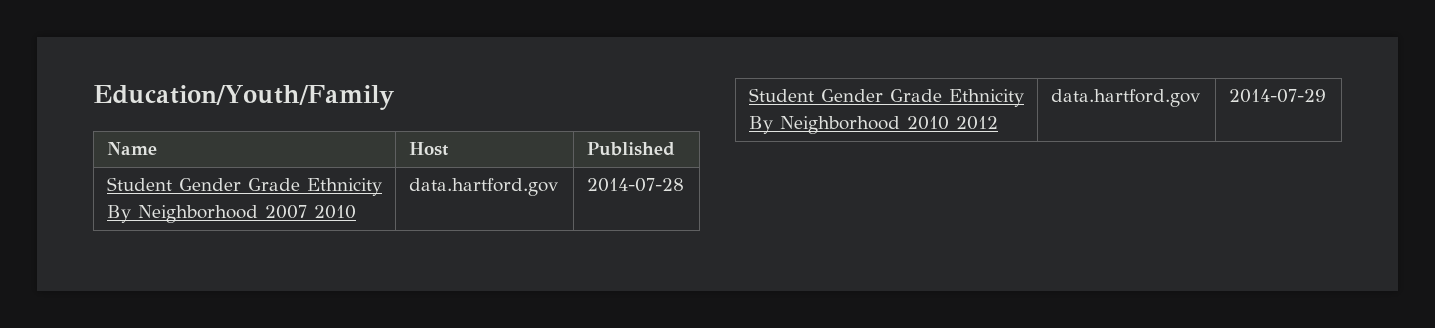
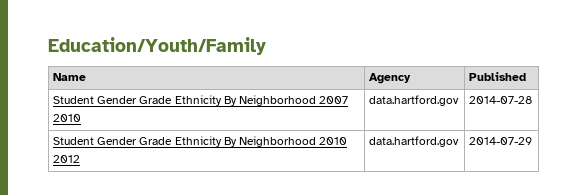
[408,142,449,156] Host -> [368,73,411,84] Agency

